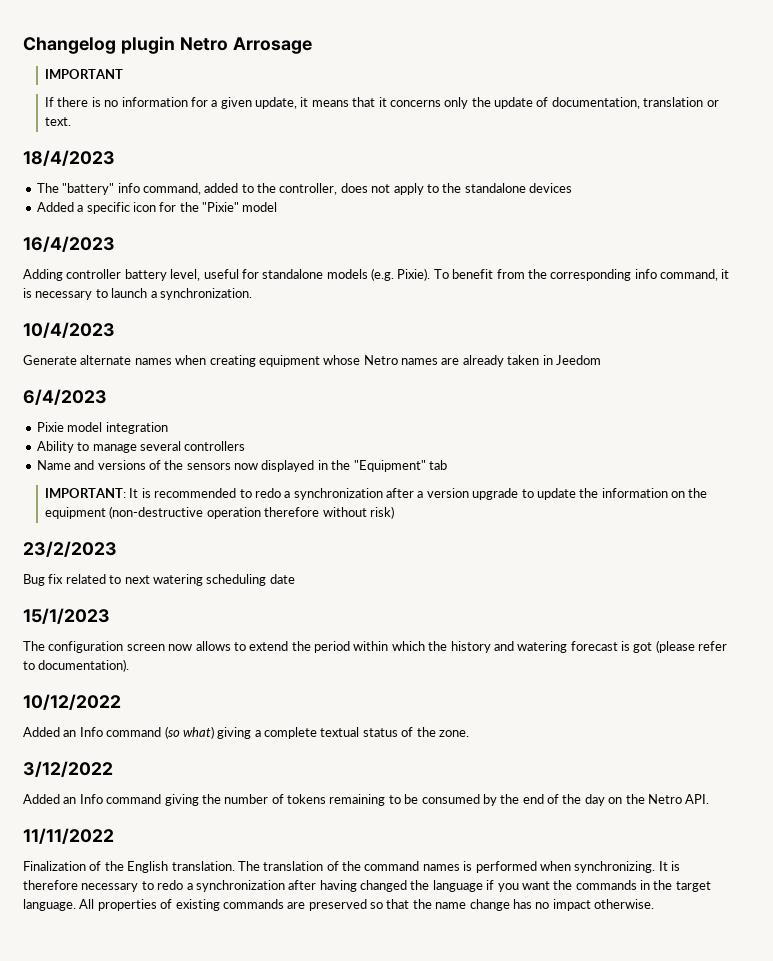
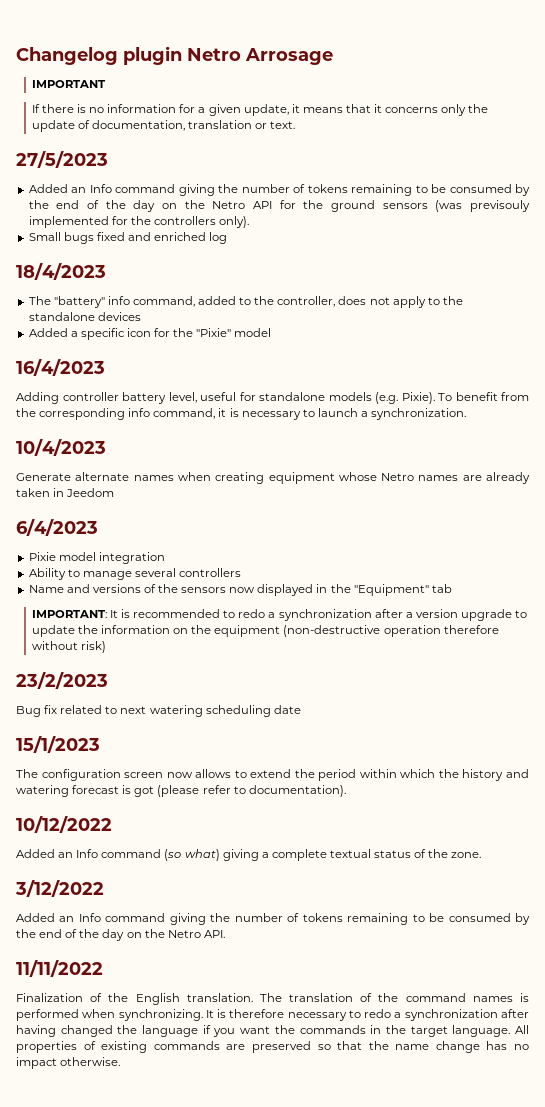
(72, 121) none -> [16,151,108,168] [28,184,530,196] [28,200,530,212] [28,216,250,228] [28,232,228,244] // 27/5/2023 // Added an Info command giving the number of tokens remaining to be consumed by the end of the day on the Netro API for the ground sensors (was previsouly implemented for the controllers only). // Small bugs fixed and enriched log

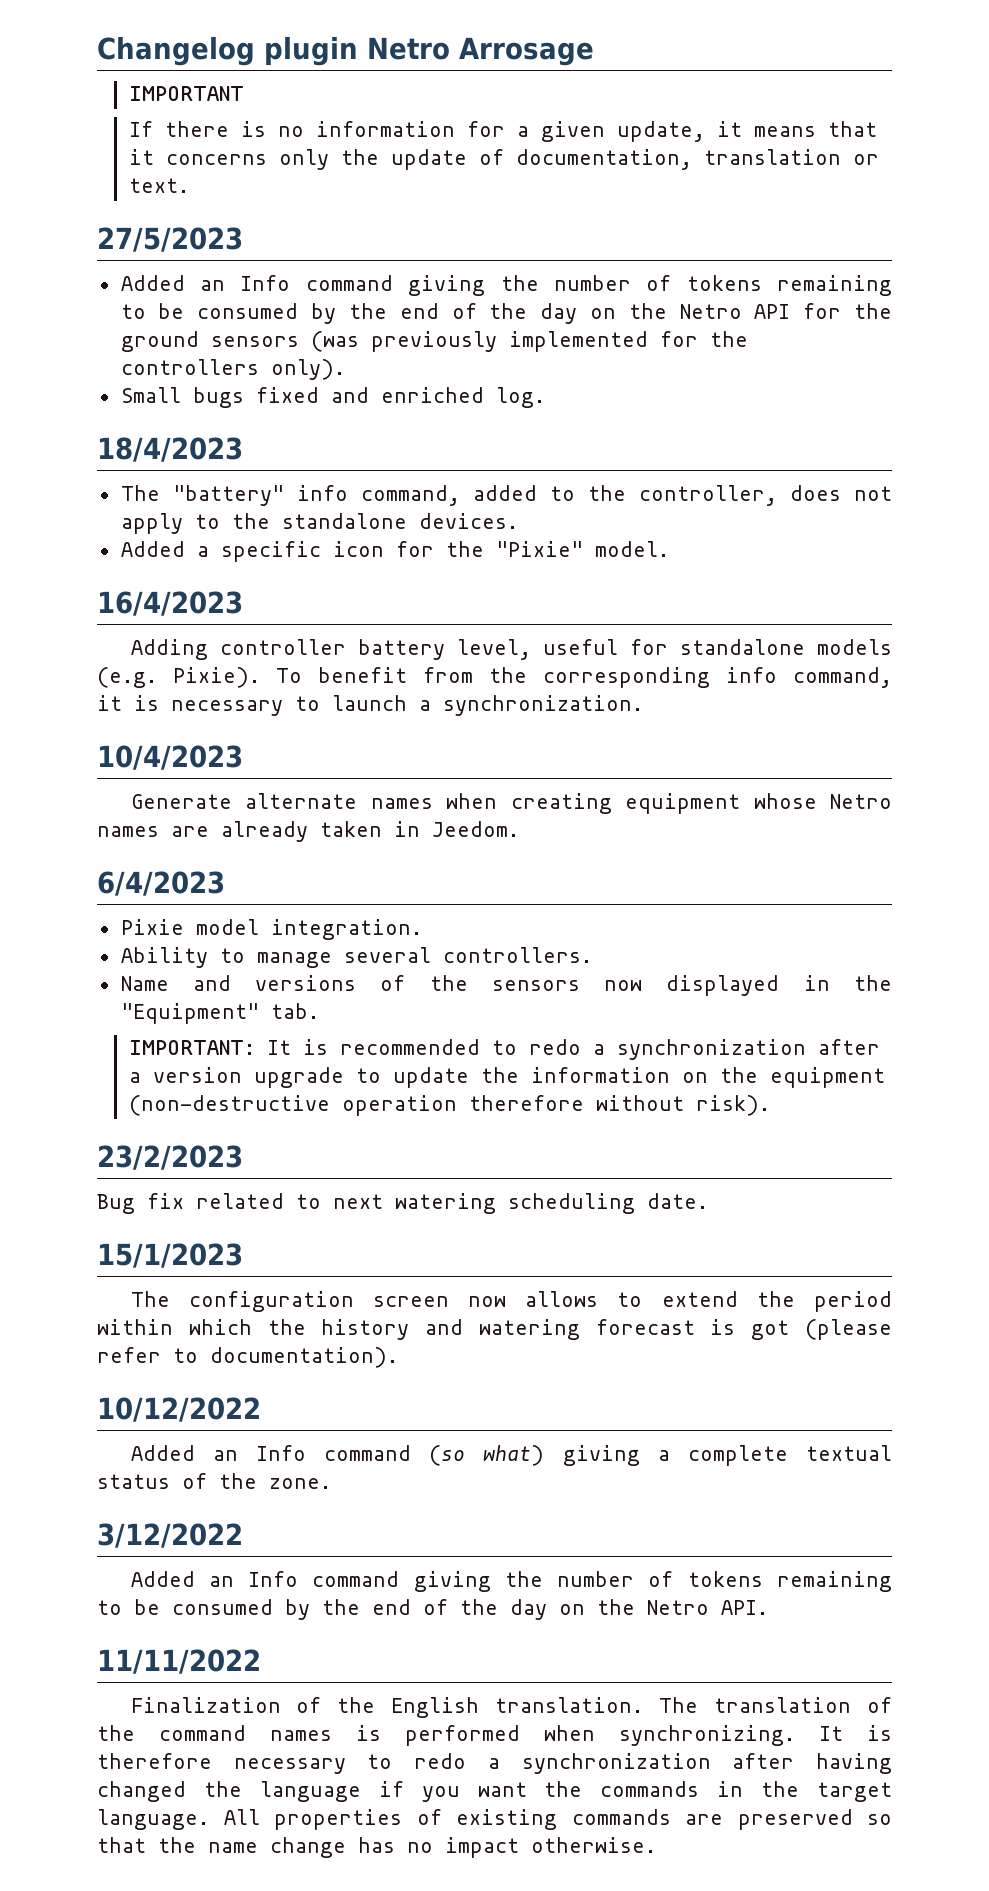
[470,200,530,212] previsouly -> [370,331,497,352] previously
[209,232,228,244] log -> [495,387,545,408] log.
[97,312,141,321] devices -> [418,513,518,529] devices.
[234,328,272,337] model -> [594,541,669,557] model.
[66,488,115,497] Jeedom -> [432,821,519,837] Jeedom.
[98,552,165,564] integration -> [270,919,422,940] integration.
[179,568,242,577] controllers -> [442,947,592,963] controllers.
[431,584,452,593] tab -> [270,1003,319,1019] tab.
[80,641,106,653] risk) -> [695,1095,770,1116] risk).
[273,705,301,714] date -> [647,1193,708,1209] date.

